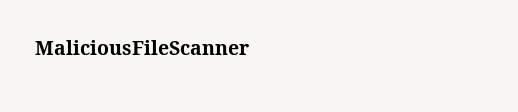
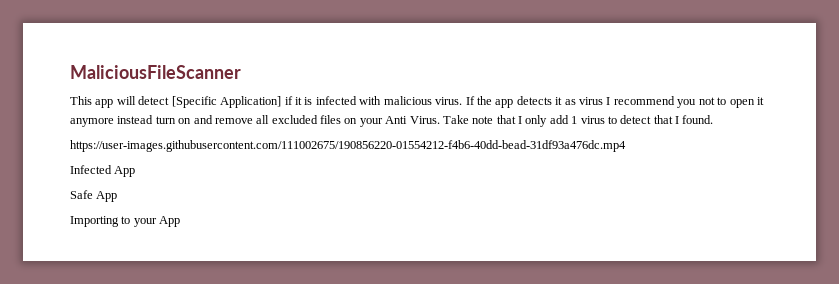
(249, 47) none -> [70,96,764,108] [70,115,714,127] [70,140,626,152] [70,165,136,177] [70,190,118,202] [70,216,181,227] // This app will detect [Specific Application] if it is infected with malicious virus. If the app detects it as virus I recommend you not to open it anymore instead turn on and remove all excluded files on your Anti Virus. Take note that I only add 1 virus to detect that I found. // https://user-images.githubusercontent.com/111002675/190856220-01554212-f4b6-40dd-bead-31df93a476dc.mp4 // Infected App // Safe App // Importing to your App

